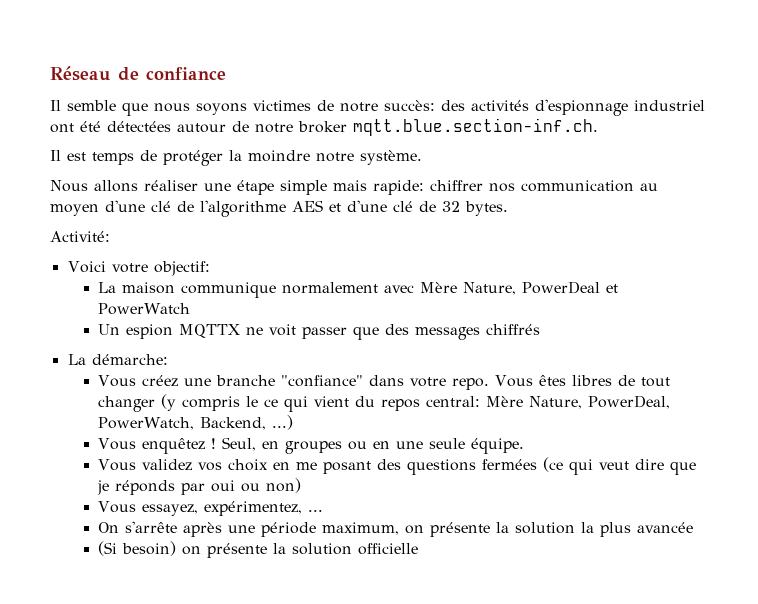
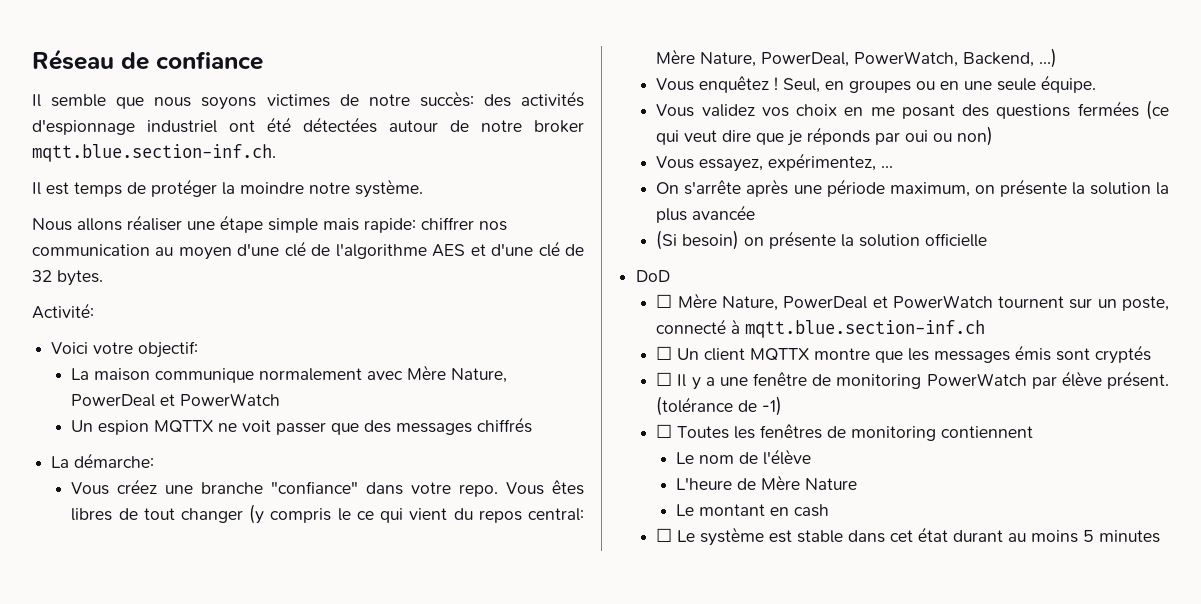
(419, 549) none -> [636,270,671,282] [656,293,1169,311] [656,319,986,338] [656,345,1152,364] [656,371,1169,390] [656,396,783,416] [656,424,1034,441] [676,449,812,465] [676,475,858,490] [676,504,830,517] [656,527,1161,546] // DoD // ☐ Mère Nature, PowerDeal et PowerWatch tournent sur un poste, connecté à mqtt.blue.section-inf.ch // ☐ Un client MQTTX montre que les messages émis sont cryptés // ☐ Il y a une fenêtre de monitoring PowerWatch par élève présent. (tolérance de -1) // ☐ Toutes les fenêtres de monitoring contiennent // Le nom de l'élève // L'heure de Mère Nature // Le montant en cash // ☐ Le système est stable dans cet état durant au moins 5 minutes

